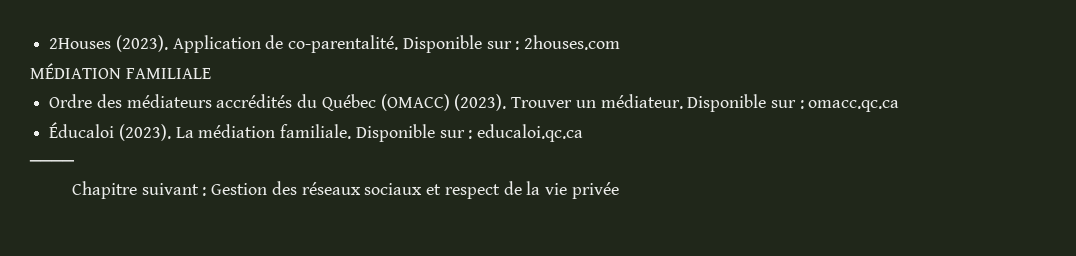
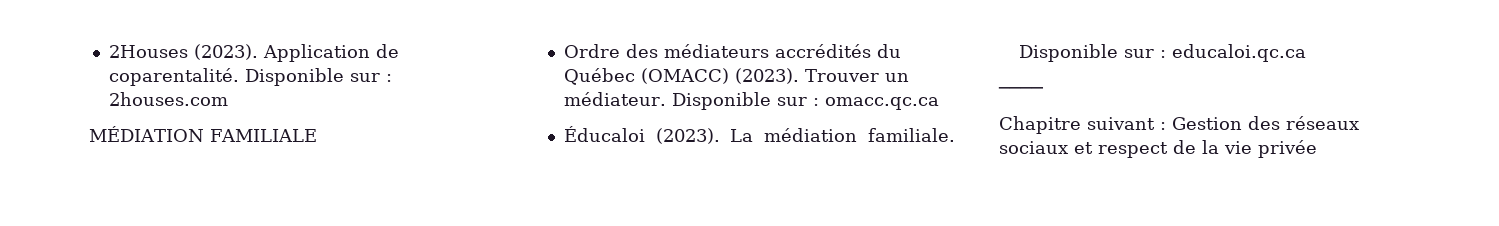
[288,35,399,53] co-parentalité. -> [108,68,239,86] coparentalité.

